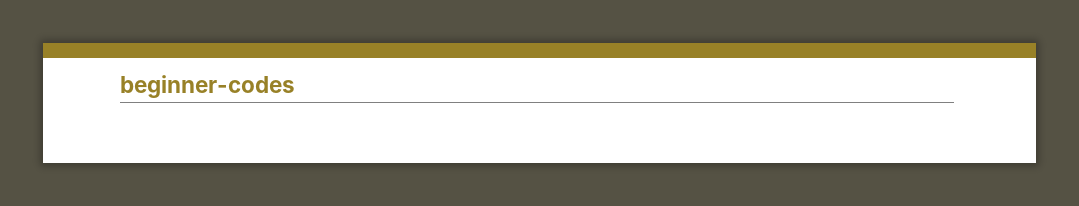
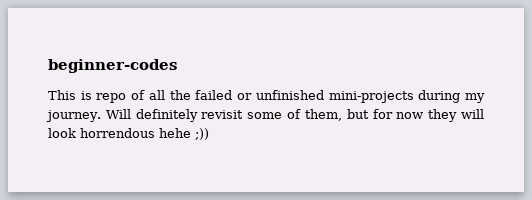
(295, 86) none -> [48,90,486,103] [46,109,484,122] [48,128,209,140] // This is repo of all the failed or unfinished mini-projects during my journey. Will definitely revisit some of them, but for now they will look horrendous hehe ;))

